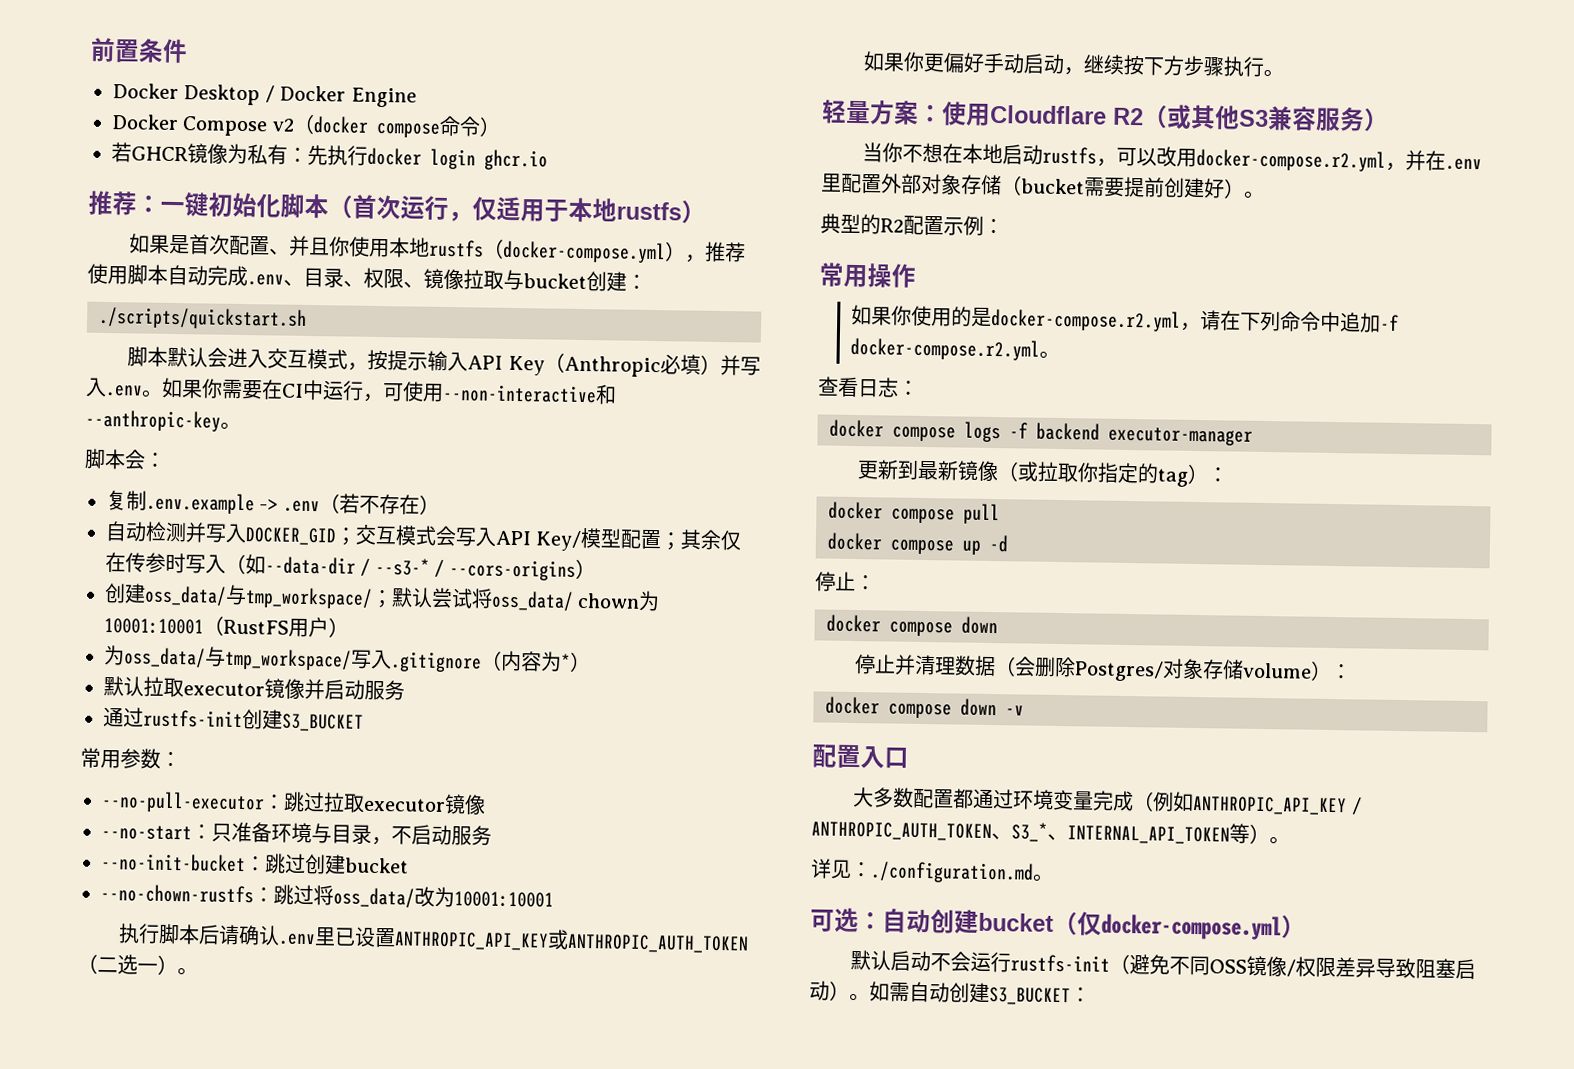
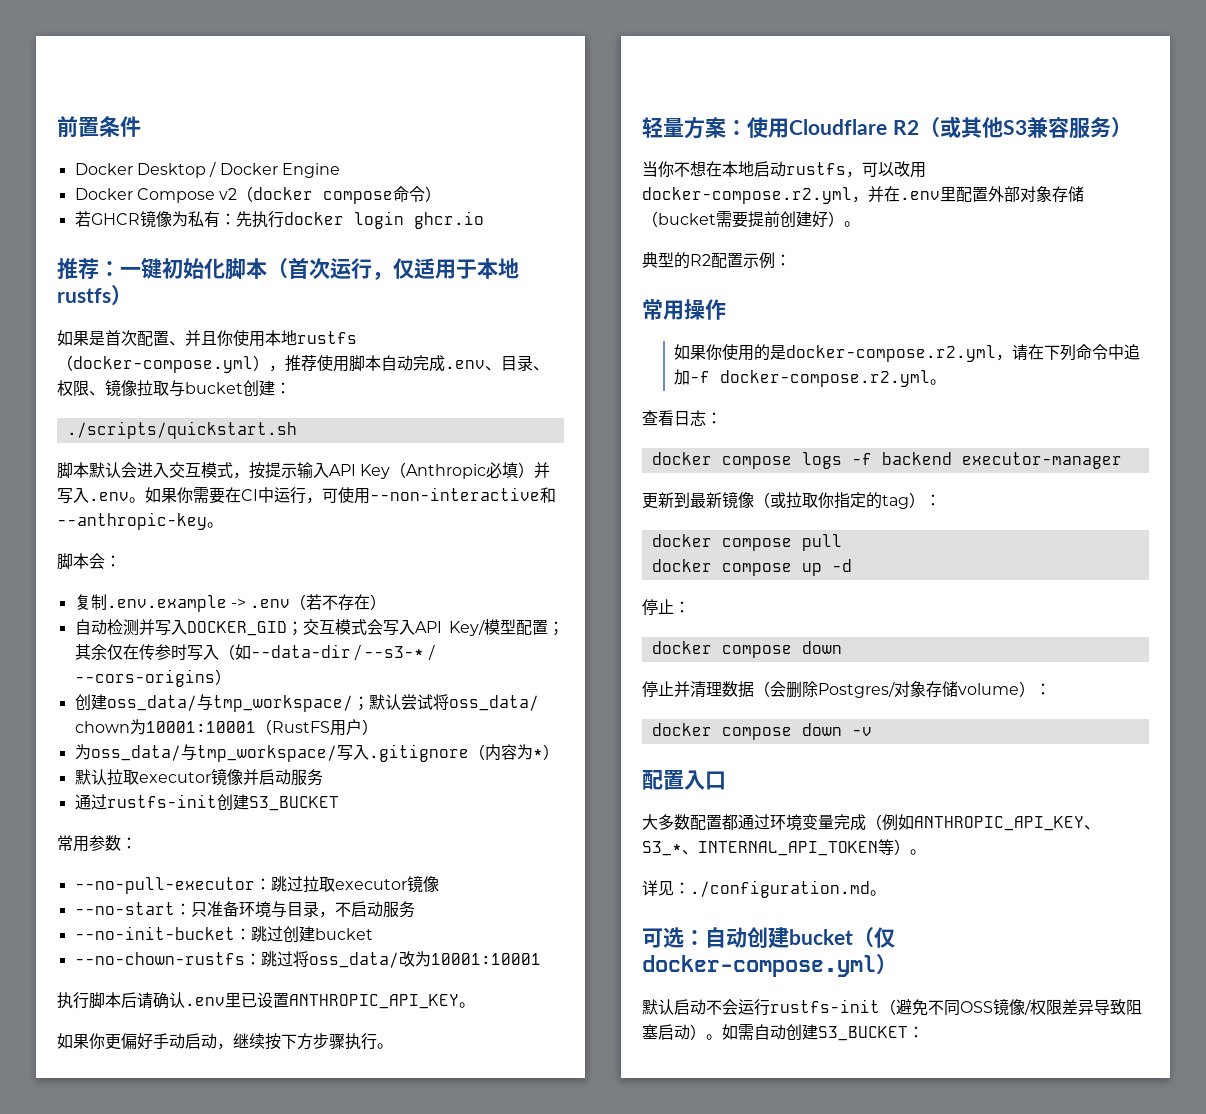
[547,929,750,954] [77,953,178,976] 或ANTHROPIC_AUTH_TOKEN（二选一） -> (459, 1001) none
[1350,797,1362,815] [811,821,992,842] / ANTHROPIC_AUTH_TOKEN -> (1084, 823) none

